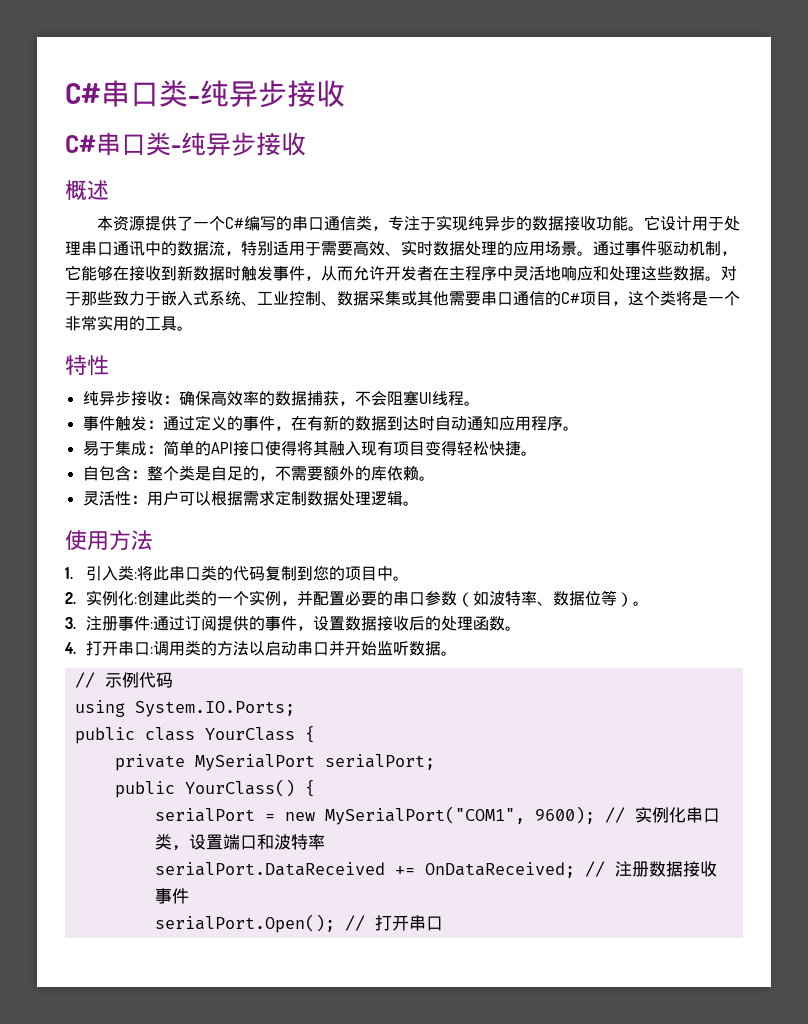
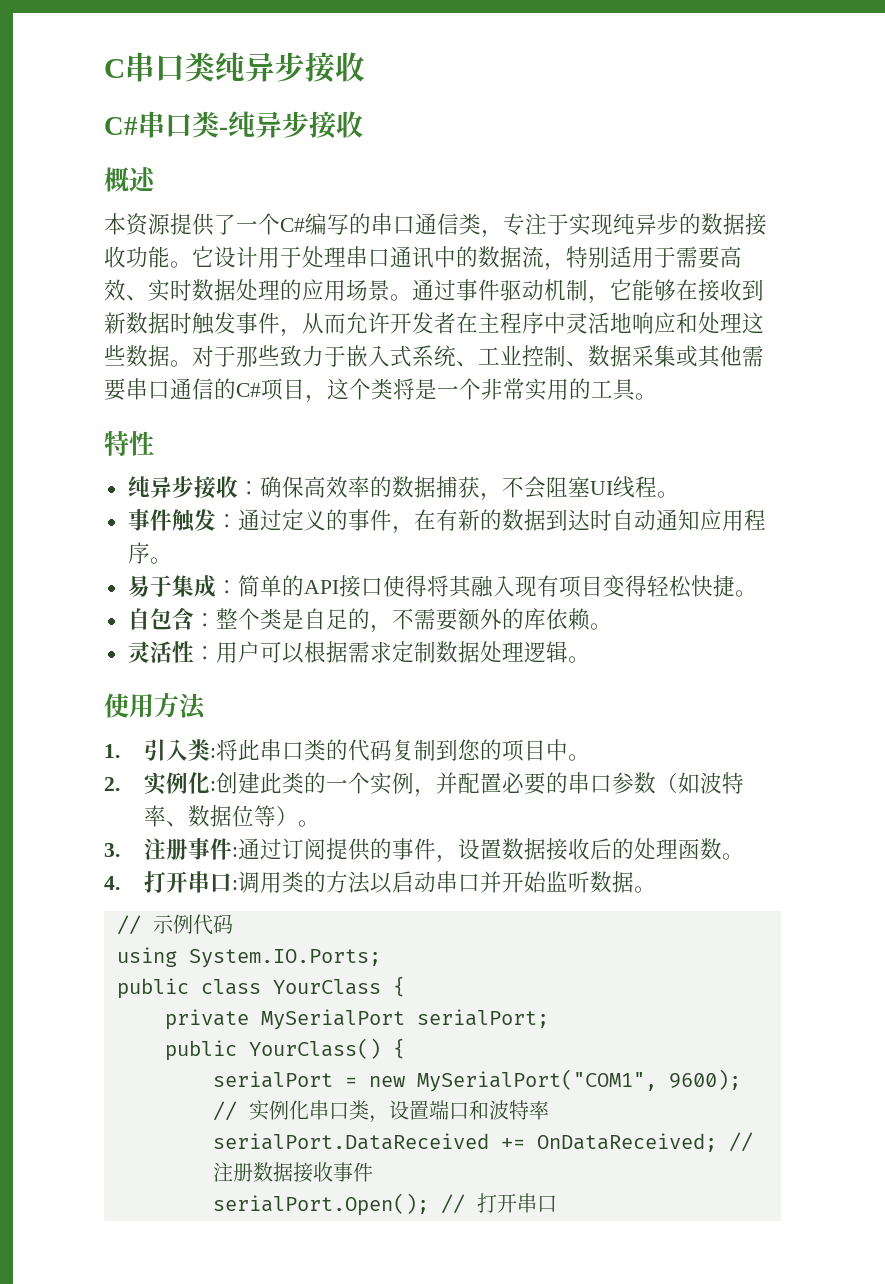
[65,80,200,107] C#串口类- -> [104,52,215,82] C串口类

